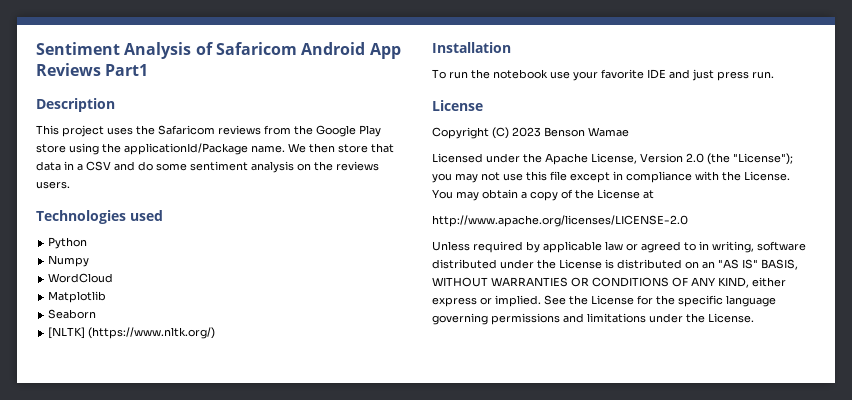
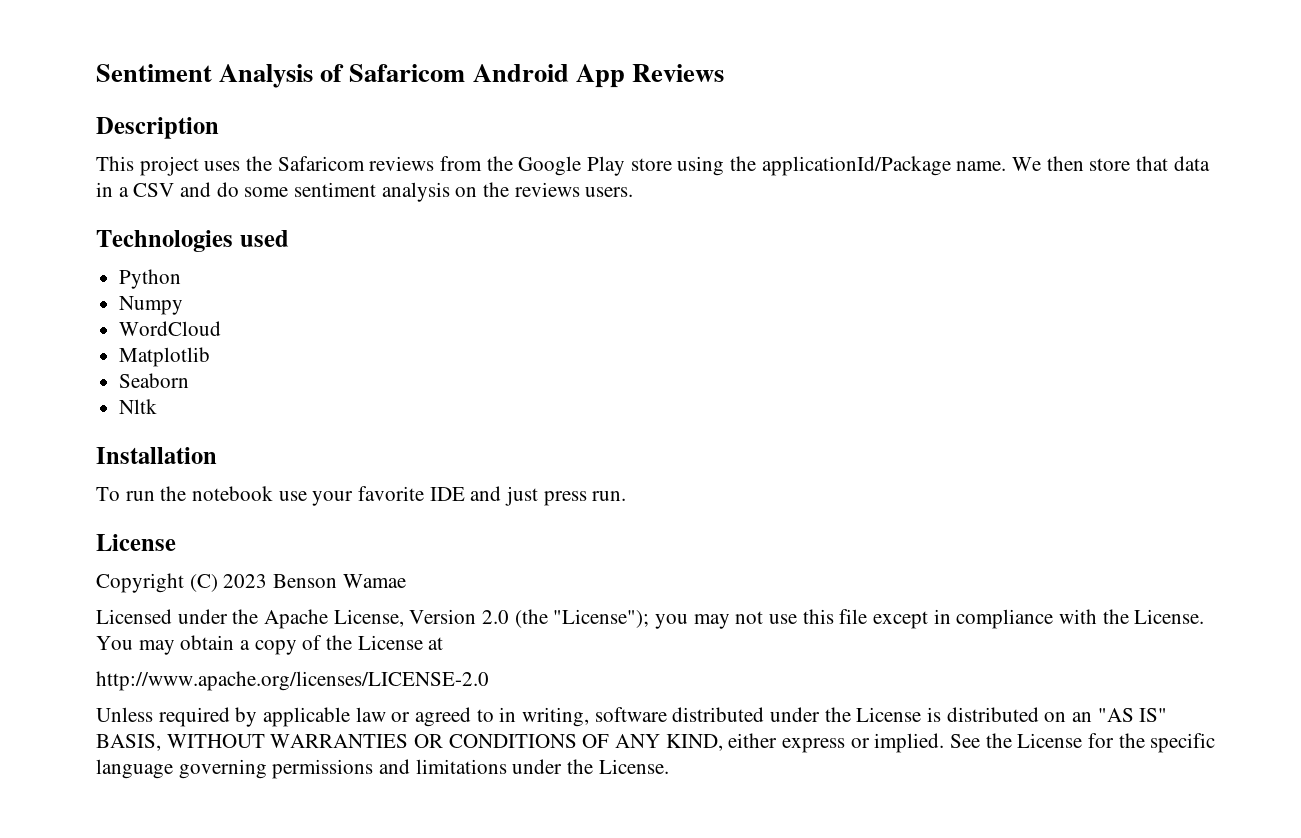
[105,64,149,76] Part1 -> (724, 73) none
[48,327,216,339] [NLTK] (https://www.nltk.org/) -> [119,399,158,414] Nltk

